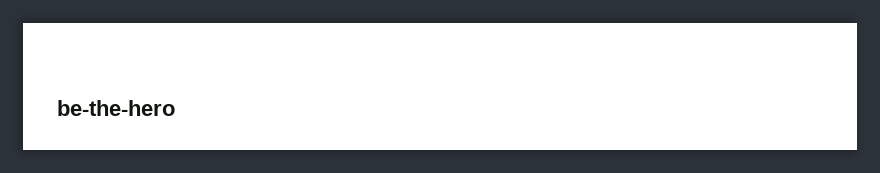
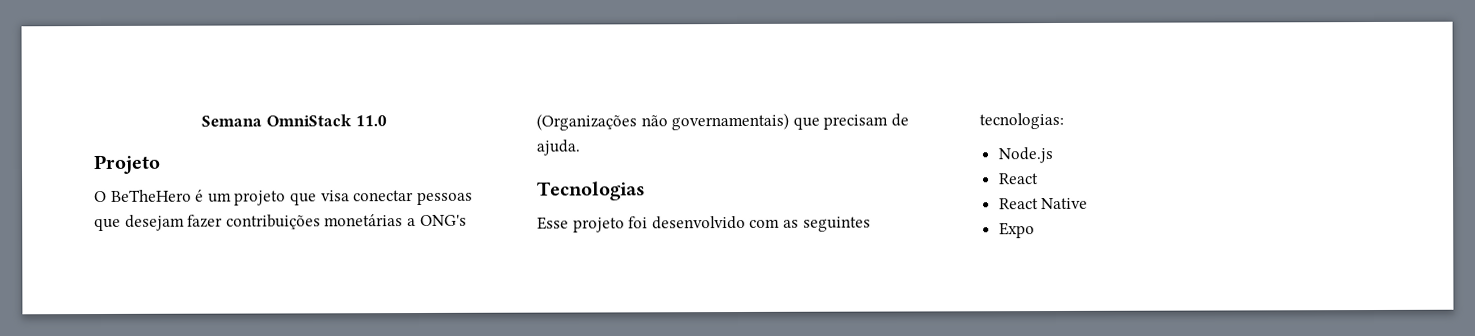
[57,100,175,116] be-the-hero -> [201,114,387,127] [93,154,161,175] [94,189,473,206] [94,214,467,232] [536,112,909,131] [536,139,580,156] [537,181,646,201] [537,215,871,233] [979,112,1064,130] [997,147,1053,164] [998,173,1039,185] [998,197,1089,210] [998,222,1035,239] Semana OmniStack 11.0 // Projeto // O BeTheHero é um projeto que visa conectar pessoas que desejam fazer contribuições monetárias a ONG's (Organizações não governamentais) que precisam de ajuda. // Tecnologias // Esse projeto foi desenvolvido com as seguintes tecnologias: // Node.js // React // React Native // Expo

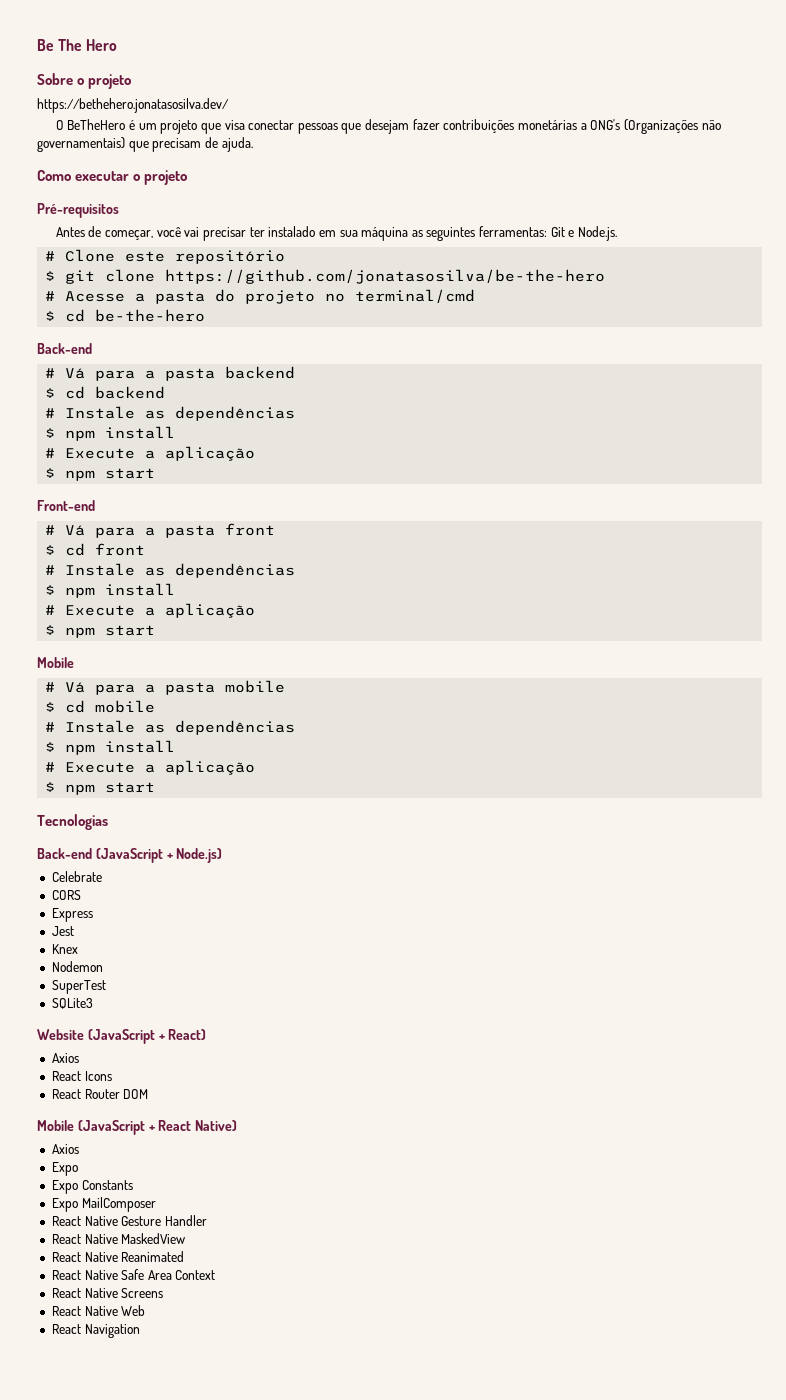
[201,114,387,127] [93,154,161,175] Semana OmniStack 11.0 // Projeto -> [37,39,118,51] [37,73,132,89] [37,98,229,113] Be The Hero // Sobre o projeto // https://bethehero.jonatasosilva.dev/
[537,181,646,201] [537,215,871,233] [979,112,1064,130] [997,147,1053,164] [998,173,1039,185] [998,197,1089,210] [998,222,1035,239] Tecnologias // Esse projeto foi desenvolvido com as seguintes tecnologias: // Node.js // React // React Native // Expo -> [37,170,188,185] [37,203,119,218] [55,226,618,241] [45,249,286,264] [45,269,606,284] [45,289,476,304] [45,309,206,322] [37,343,92,354] [45,366,296,381] [45,386,166,399] [45,406,296,421] [45,426,176,441] [45,446,256,461] [45,468,156,481] [37,500,95,511] [45,523,276,538] [45,543,146,556] [45,563,296,578] [45,583,176,598] [45,603,256,618] [45,625,156,638] [37,657,74,668] [45,680,286,695] [45,700,156,713] [45,720,296,735] [45,740,176,755] [45,760,256,775] [45,782,156,795] [37,814,108,830] [37,848,223,863] [51,871,102,882] [51,890,81,900] [51,908,93,922] [51,926,74,936] [51,944,78,954] [51,961,103,972] [51,980,106,994] [51,998,93,1009] [37,1029,207,1044] [51,1053,79,1063] [51,1071,112,1081] [51,1089,149,1099] [37,1120,238,1135] [51,1144,79,1154] [51,1162,78,1176] [51,1180,133,1194] [51,1197,156,1212] [51,1215,207,1226] [51,1233,186,1244] [51,1251,185,1262] [51,1269,216,1280] [51,1288,164,1298] [51,1305,146,1316] [51,1324,140,1338] Como executar o projeto // Pré-requisitos // Antes de começar, você vai precisar ter instalado em sua máquina as seguintes ferramentas: Git e Node.js. // # Clone este repositório // $ git clone https://github.com/jonatasosilva/be-the-hero // # Acesse a pasta do projeto no terminal/cmd // $ cd be-the-hero // Back-end // # Vá para a pasta backend // $ cd backend // # Instale as dependências // $ npm install // # Execute a aplicação // $ npm start // Front-end // # Vá para a pasta front // $ cd front // # Instale as dependências // $ npm install // # Execute a aplicação // $ npm start // Mobile // # Vá para a pasta mobile // $ cd mobile // # Instale as dependências // $ npm install // # Execute a aplicação // $ npm start // Tecnologias // Back-end (JavaScript + Node.js) // Celebrate // CORS // Express // Jest // Knex // Nodemon // SuperTest // SQLite3 // Website (JavaScript + React) // Axios // React Icons // React Router DOM // Mobile (JavaScript + React Native) // Axios // Expo // Expo Constants // Expo MailComposer // React Native Gesture Handler // React Native MaskedView // React Native Reanimated // React Native Safe Area Context // React Native Screens // React Native Web // React Navigation

